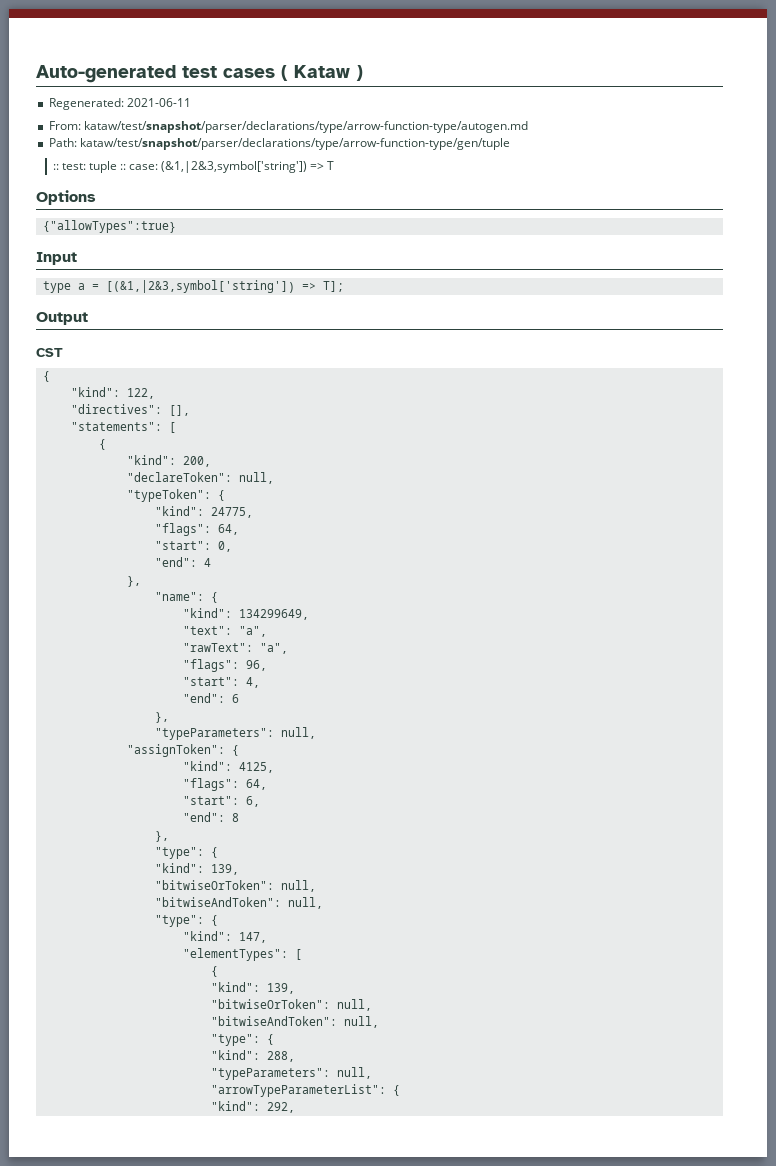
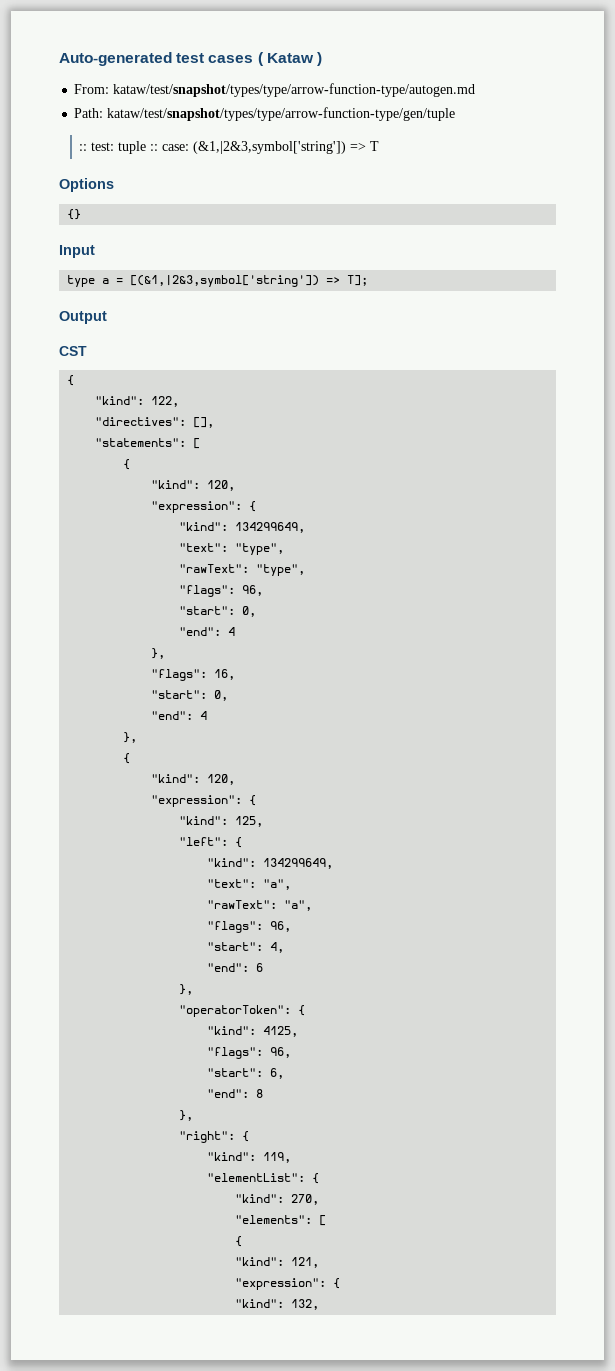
[48,98,191,110] // Regenerated: 2021-06-11 -> (322, 59) none
[83,121,528,133] kataw/test/snapshot/parser/declarations/type/arrow-function-type/autogen.md -> [113,83,476,97] kataw/test/snapshot/types/type/arrow-function-type/autogen.md
[79,138,510,150] kataw/test/snapshot/parser/declarations/type/arrow-function-type/gen/tuple -> [107,107,456,121] kataw/test/snapshot/types/type/arrow-function-type/gen/tuple
[42,220,176,233] {"allowTypes":true} -> [67,209,82,220] {}
[182,456,211,467] [126,472,274,484] [126,489,225,502] [154,506,253,518] [154,523,239,536] [154,541,232,552] [154,557,211,567] [126,576,141,587] [154,592,204,601] 200, // "declareToken": null, // "typeToken": { // "kind": 24775, // "flags": 64, // "start": 0, // "end": 4 // }, // "name": -> [207,480,236,491] [151,501,257,513] [179,522,306,533] [179,543,285,555] [179,564,306,576] [179,585,264,597] [179,606,257,617] [179,627,236,636] [151,648,166,659] [151,669,236,681] [151,690,229,701] [151,711,208,720] [123,732,138,743] [123,753,131,764] [151,774,236,785] [151,795,257,807] [179,816,264,827] [179,837,229,846] 120, // "expression": { // "kind": 134299649, // "text": "type", // "rawText": "type", // "flags": 96, // "start": 0, // "end": 4 // }, // "flags": 16, // "start": 0, // "end": 4 // }, // { // "kind": 120, // "expression": { // "kind": 125, // "left":
[154,727,316,740] [126,744,225,757] "typeParameters": null, // "assignToken": -> [179,1005,292,1017] "operatorToken":
[245,779,267,790] 64, -> [270,1047,292,1058] 96,
[154,847,218,859] [154,863,239,875] [154,880,316,892] [154,897,323,909] [154,915,218,927] [182,931,267,943] [182,948,302,961] [210,966,218,977] [210,982,295,994] [210,999,372,1011] [210,1016,379,1028] [210,1034,274,1046] [210,1050,295,1062] [210,1067,372,1080] [210,1084,400,1097] [210,1101,295,1113] "type": { // "kind": 139, // "bitwiseOrToken": null, // "bitwiseAndToken": null, // "type": { // "kind": 147, // "elementTypes": [ // { // "kind": 139, // "bitwiseOrToken": null, // "bitwiseAndToken": null, // "type": { // "kind": 288, // "typeParameters": null, // "arrowTypeParameterList": { // "kind": 292, -> [179,1131,250,1143] [207,1152,292,1163] [207,1173,320,1184] [235,1194,320,1205] [235,1215,327,1226] [235,1236,243,1247] [235,1257,320,1268] [235,1278,341,1290] [235,1299,320,1310] "right": { // "kind": 119, // "elementList": { // "kind": 270, // "elements": [ // { // "kind": 121, // "expression": { // "kind": 132,

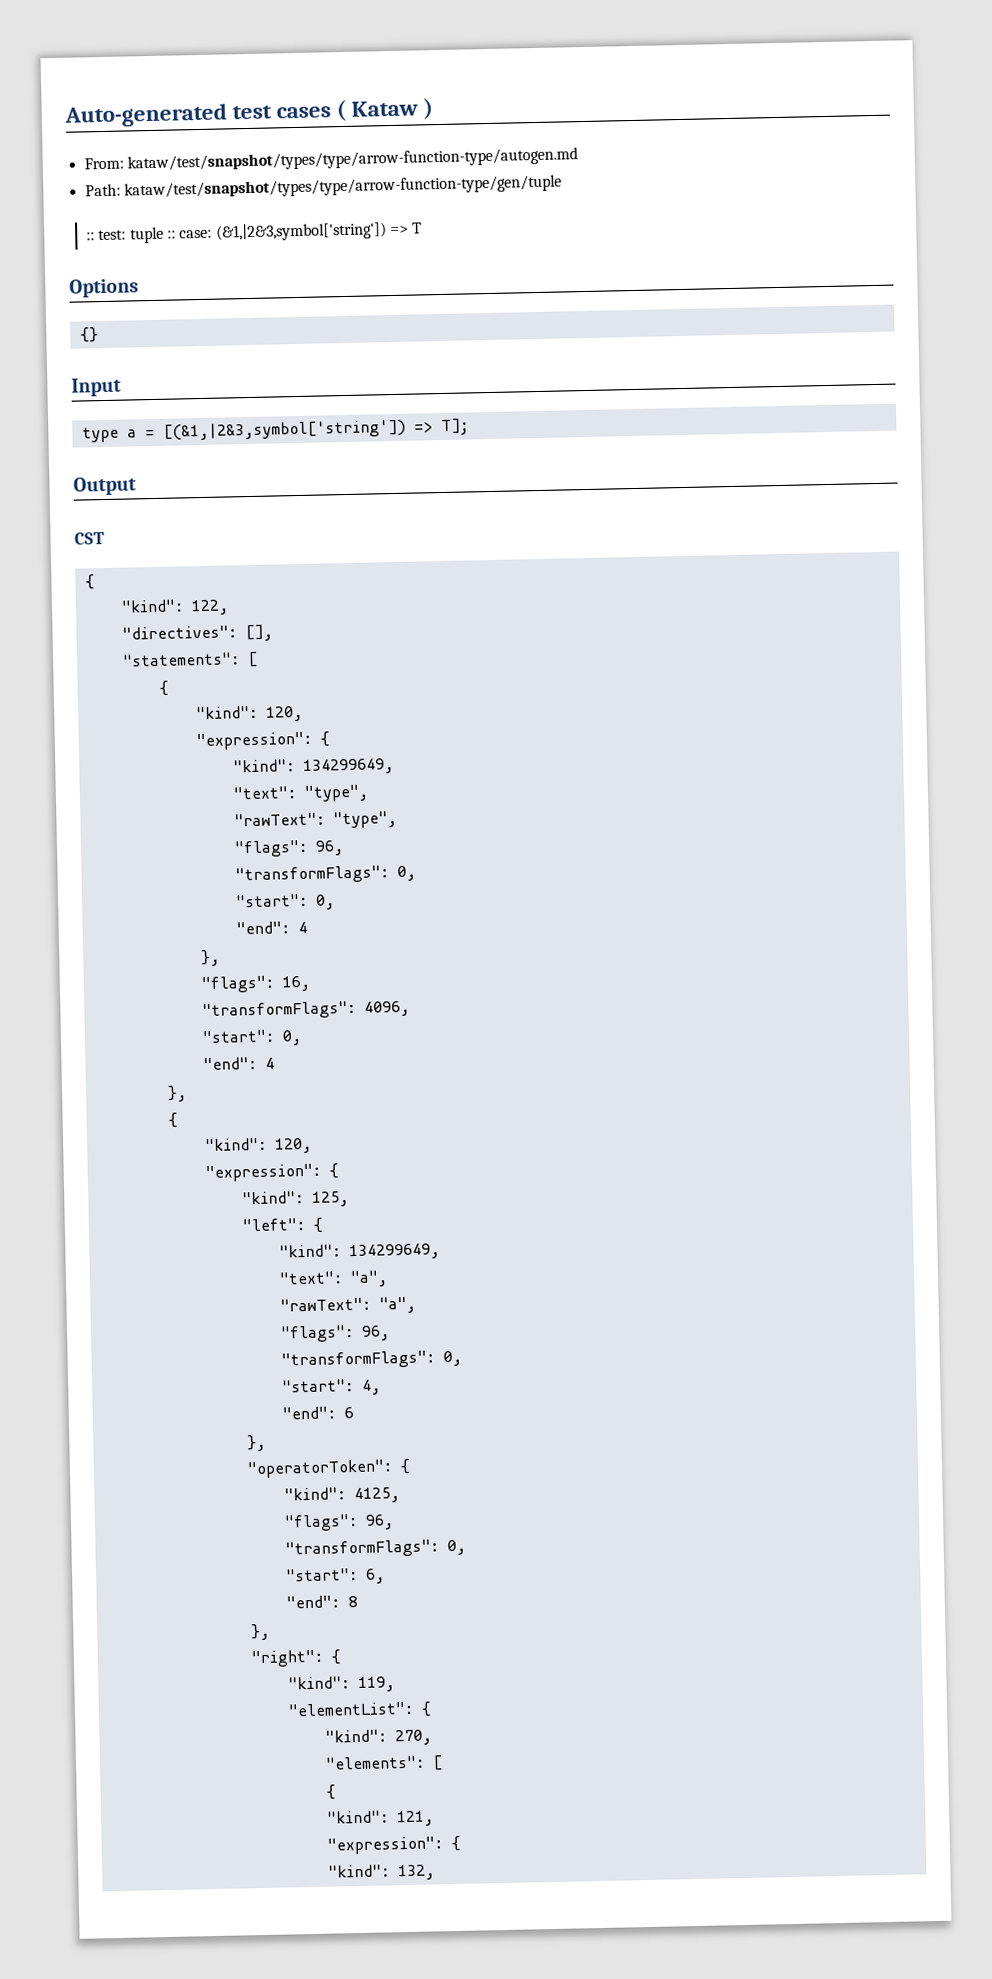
(264, 590) none -> [234,865,416,885] // "transformFlags": 0,
(236, 674) none -> [201,1000,410,1021] // "transformFlags": 4096,
(292, 926) none -> [280,1350,462,1370] // "transformFlags": 0,
(292, 1052) none -> [284,1539,466,1559] // "transformFlags": 0,

